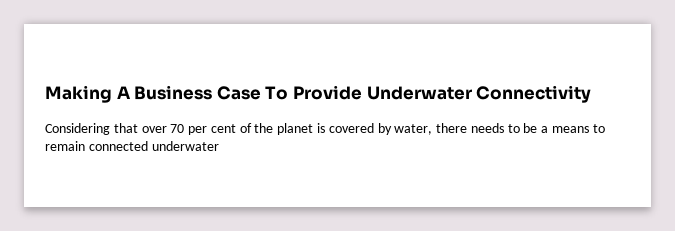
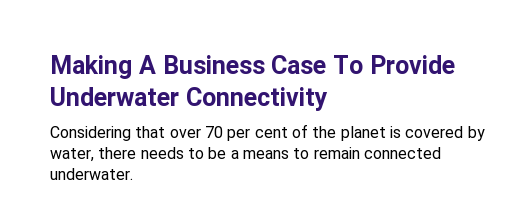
[151,141,219,151] underwater -> [50,168,133,180] underwater.

